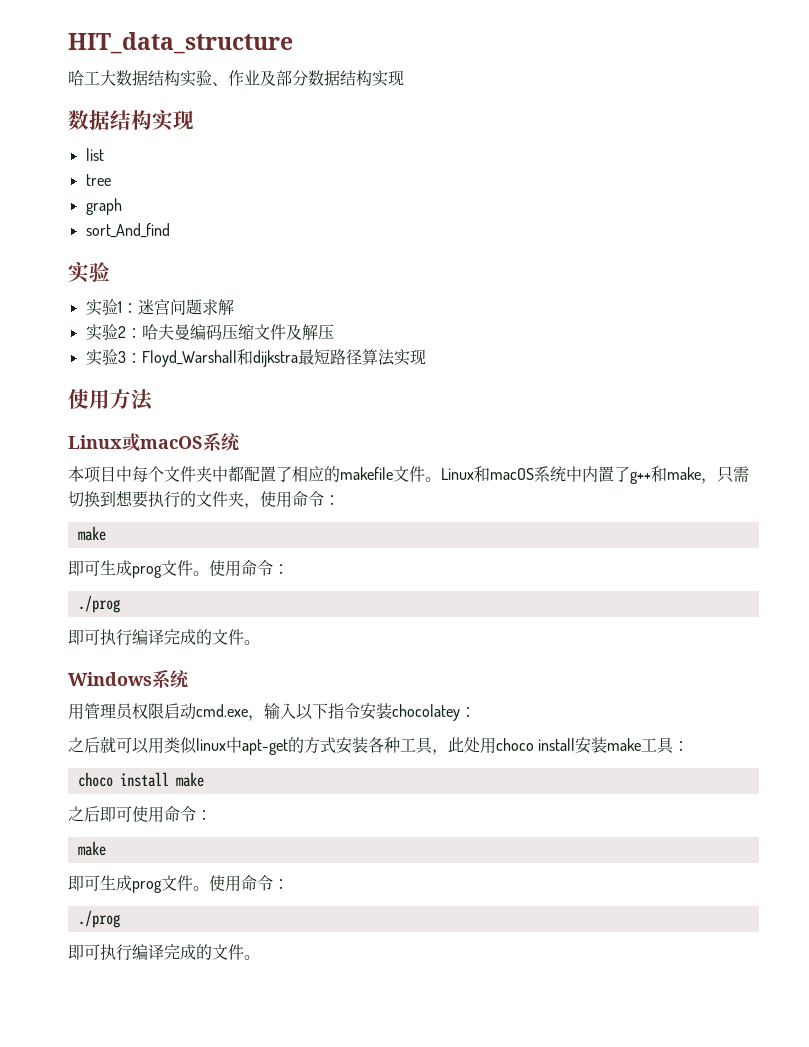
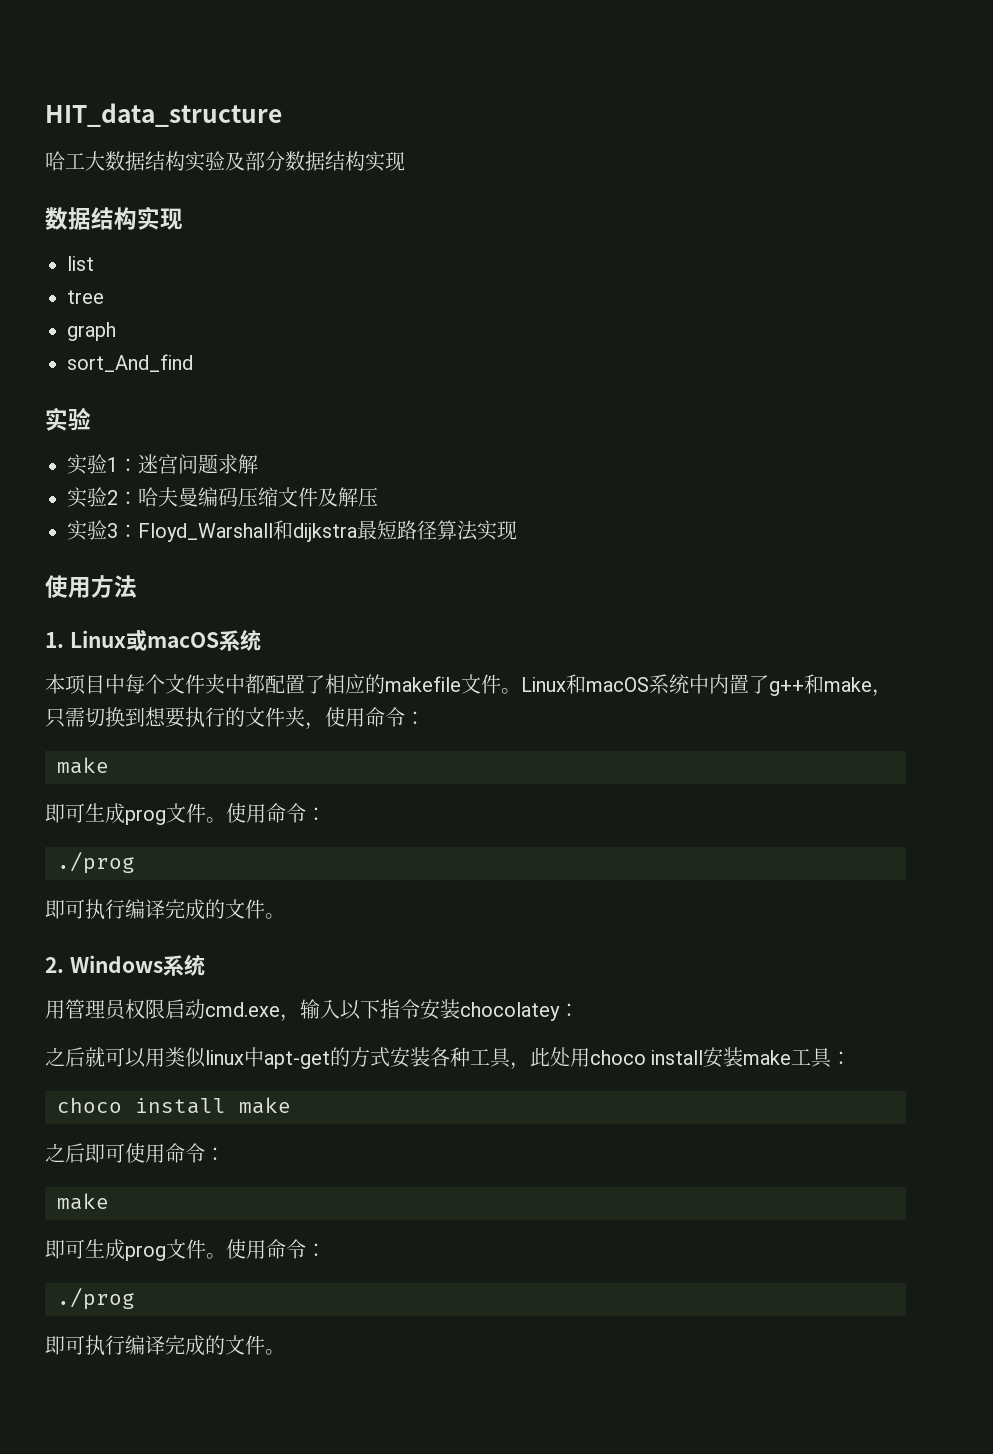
[212,70,260,86] 、作业 -> (225, 161) none
(154, 400) none -> [45,632,64,648] 1.
(260, 642) none -> [45,957,64,973] 2.

